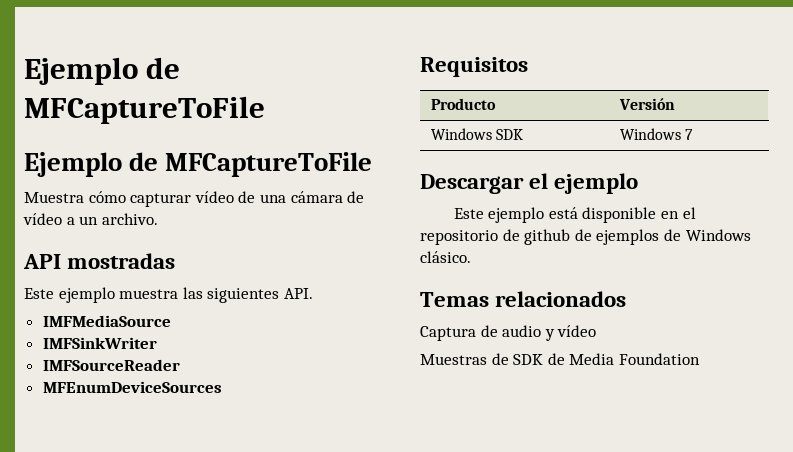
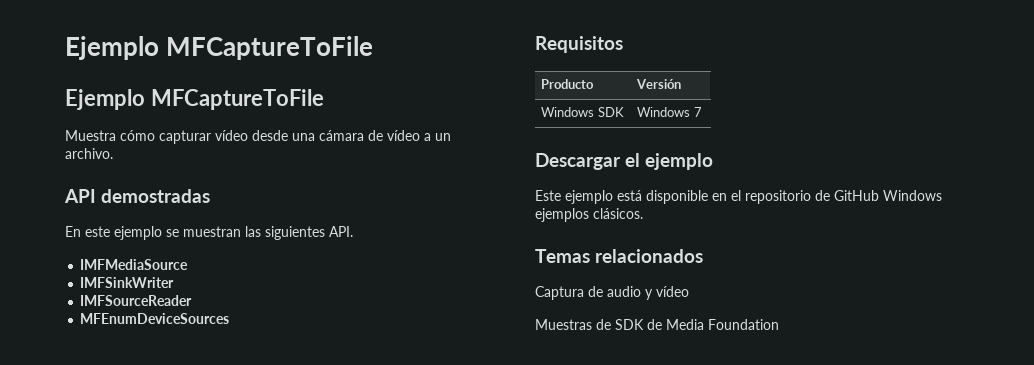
[24,57,181,85] Ejemplo de -> [65,36,159,60] Ejemplo
[129,152,159,171] de -> (145, 99) none
[238,191,256,203] de -> [252,130,288,141] desde
[67,253,176,269] [24,287,179,303] mostradas // Este ejemplo muestra -> [101,189,211,203] [65,226,241,240] demostradas // En este ejemplo se muestran
[524,229,751,245] [420,251,471,263] github de ejemplos de Windows clásico. -> [834,190,942,201] [535,208,643,222] GitHub Windows ejemplos clásicos.

